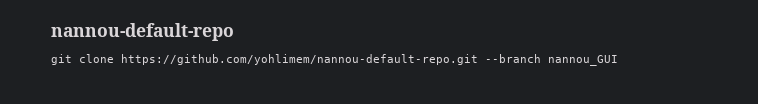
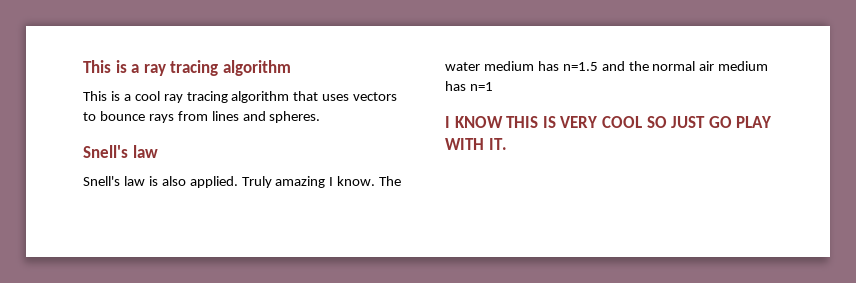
[51,23,234,41] [51,54,618,66] nannou-default-repo // git clone https://github.com/yohlimem/nannou-default-repo.git --branch nannou_GUI -> [83,60,291,76] [83,91,398,103] [83,111,321,123] [83,145,158,158] [83,176,402,188] [445,61,769,71] [445,81,493,91] [445,116,772,128] [445,138,507,150] This is a ray tracing algorithm // This is a cool ray tracing algorithm that uses vectors to bounce rays from lines and spheres. // Snell's law // Snell's law is also applied. Truly amazing I know. The water medium has n=1.5 and the normal air medium has n=1 // I KNOW THIS IS VERY COOL SO JUST GO PLAY WITH IT.

